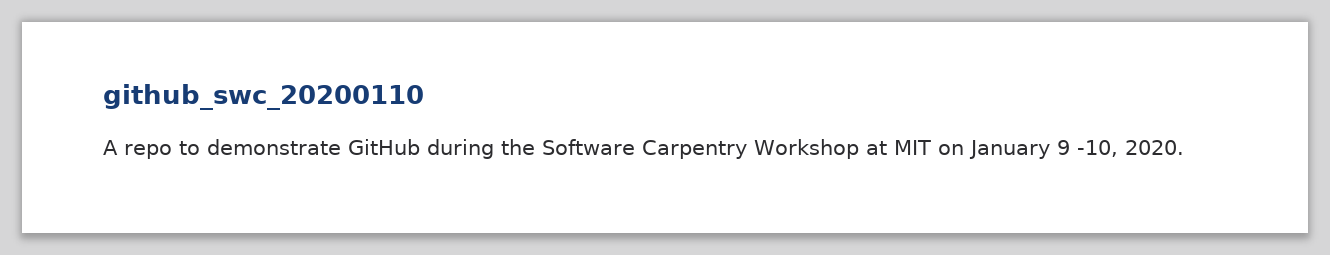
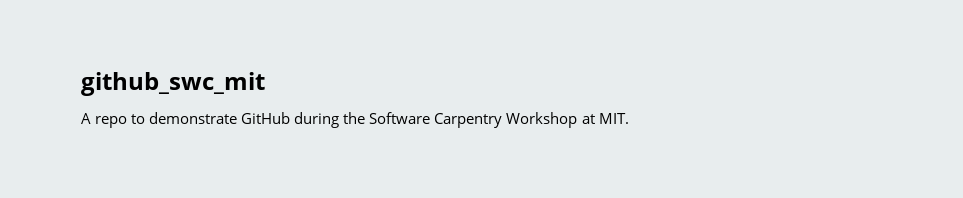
[103,84,424,110] github_swc_20200110 -> [81,72,265,96] github_swc_mit
[893,140,1184,159] MIT on January 9 -10, 2020. -> [598,113,629,124] MIT.

